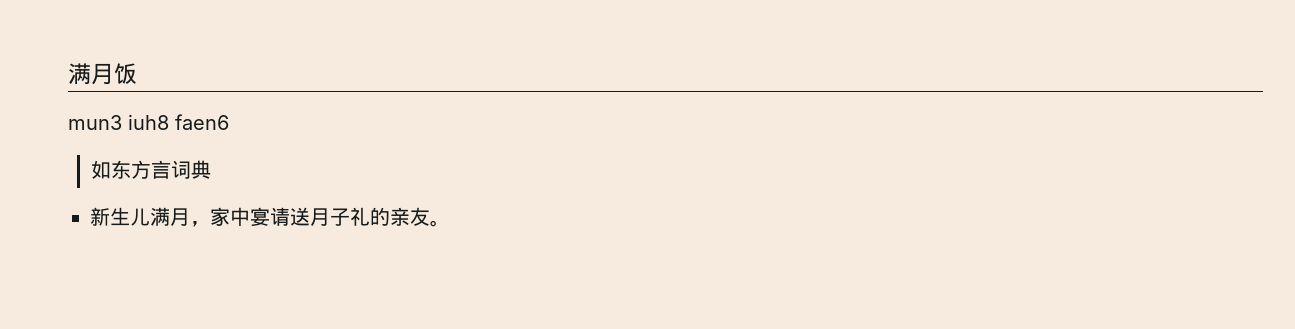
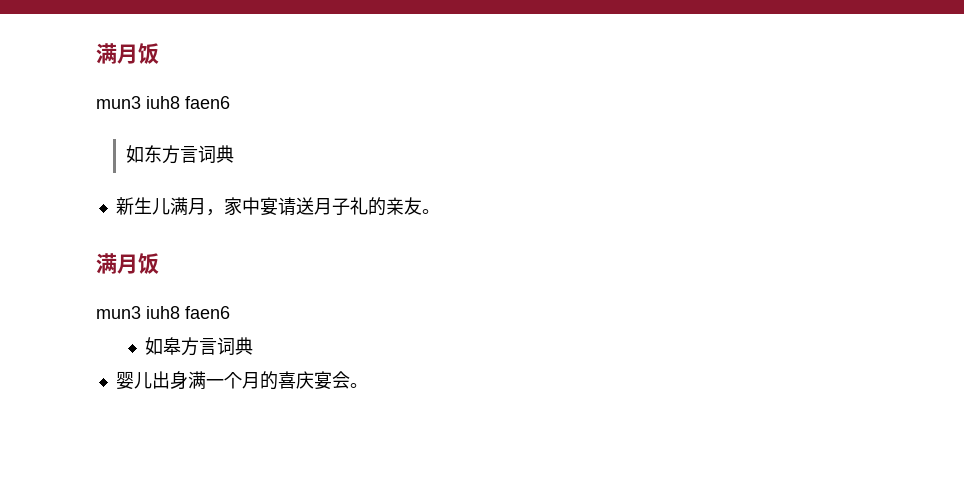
(450, 223) none -> [96,253,159,274] [96,306,230,319] [145,337,254,356] [115,371,368,390] // 满月饭 // mun3 iuh8 faen6 // 如皋方言词典 // 婴儿出身满一个月的喜庆宴会。

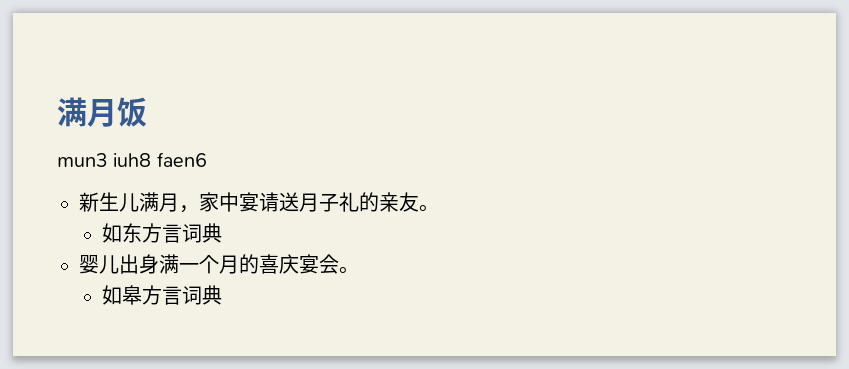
[96,43,159,64] [96,96,230,109] [125,145,234,164] 满月饭 // mun3 iuh8 faen6 // 如东方言词典 -> [57,97,147,127] [57,152,207,167] 满月饭 // mun3 iuh8 faen6
[96,253,159,274] [96,306,230,319] [145,337,182,355] // 满月饭 // mun3 iuh8 faen6 // 如皋 -> [102,223,143,243] // 如东
(368, 385) none -> [102,285,223,305] // 如皋方言词典

